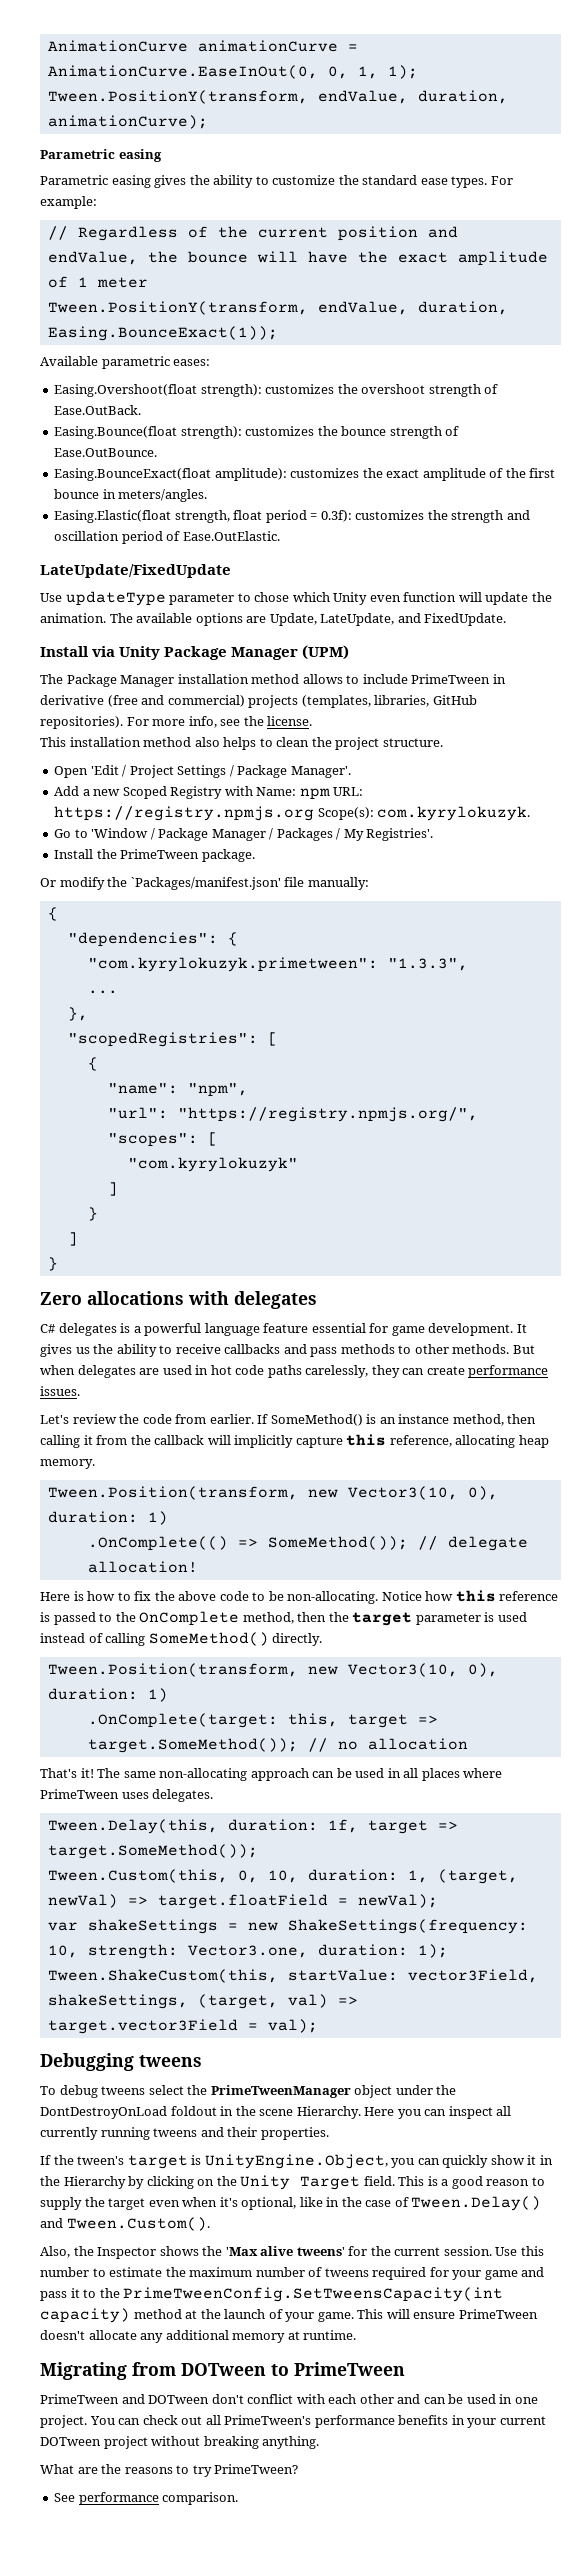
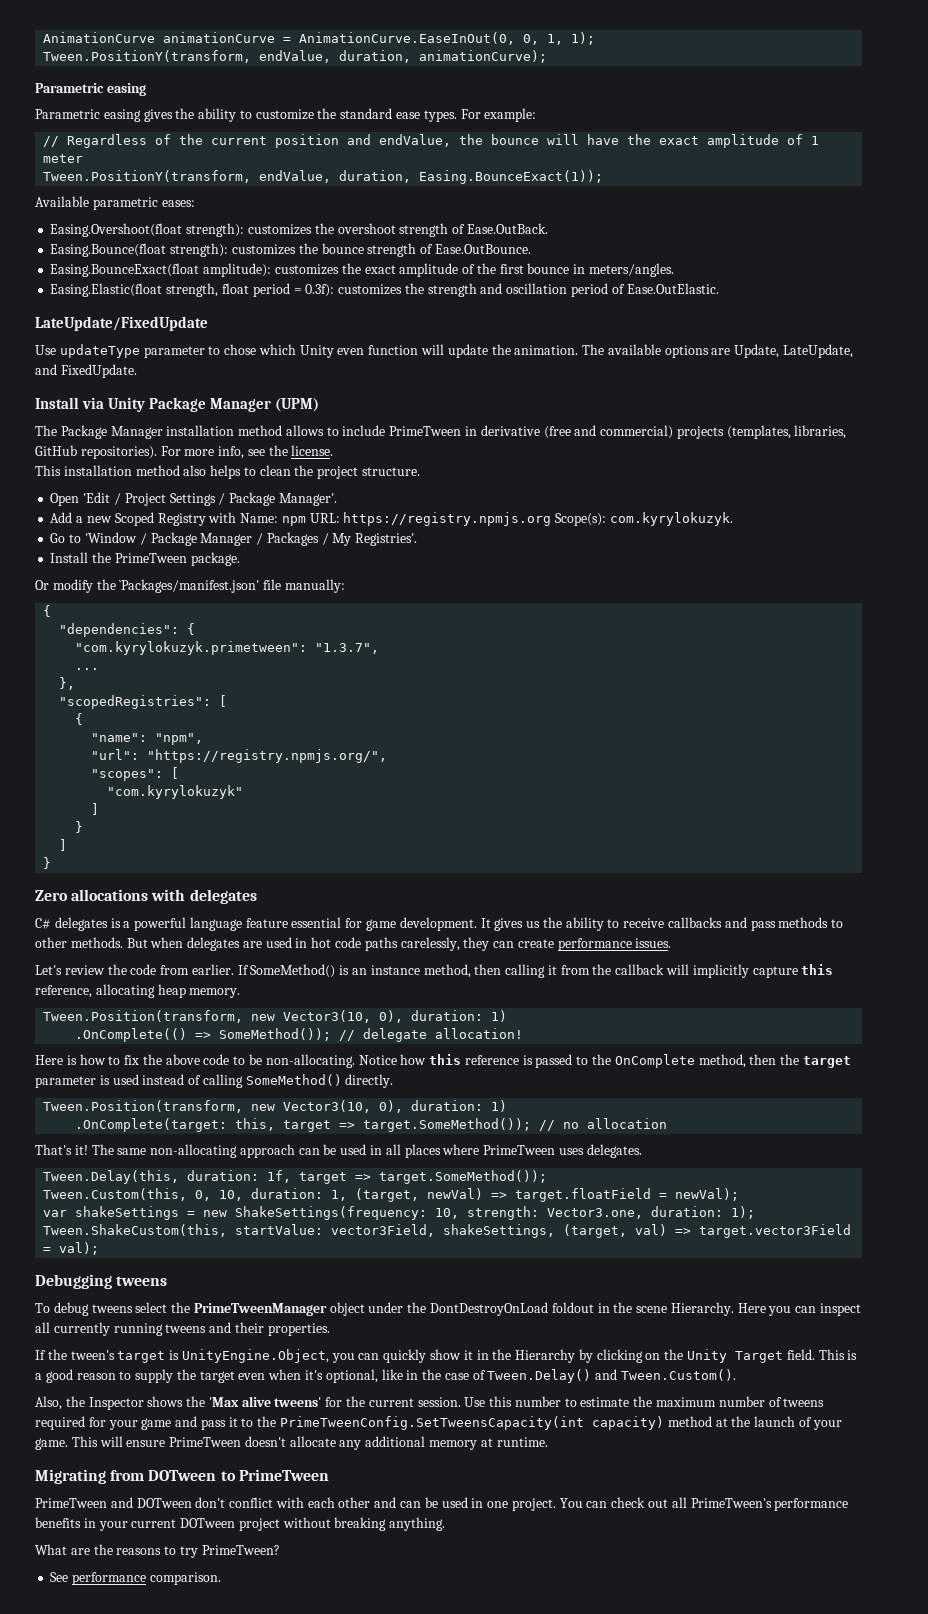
[387,958,468,971] "1.3.3", -> [315,643,380,654] "1.3.7",

